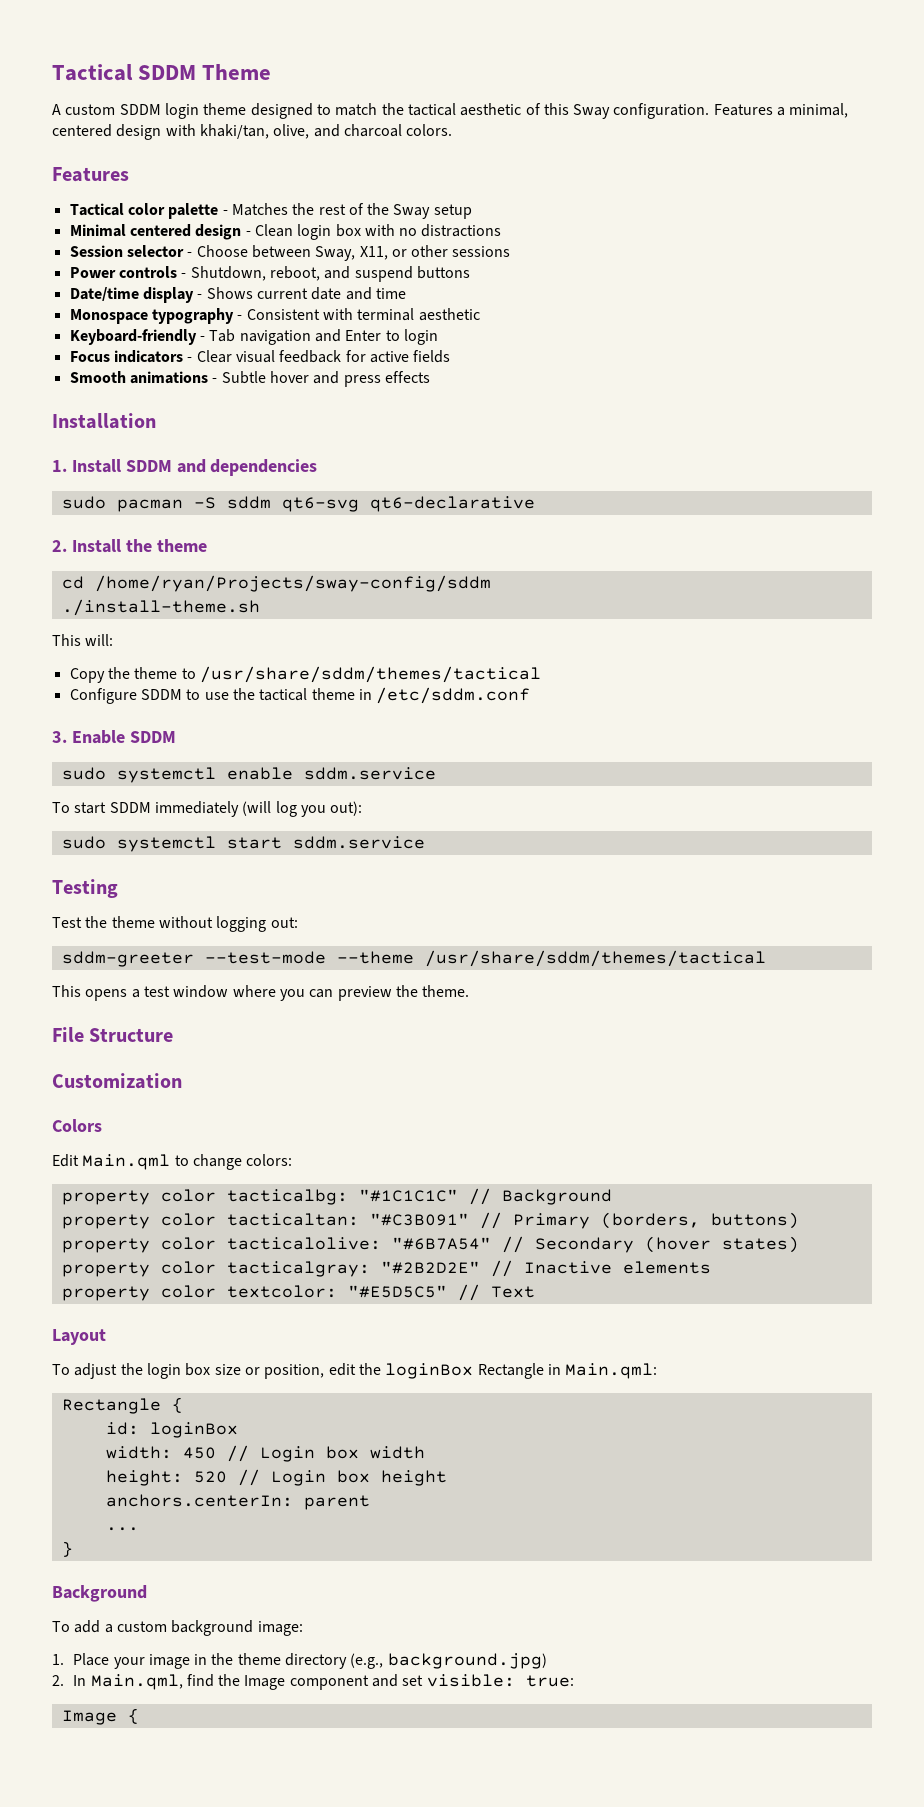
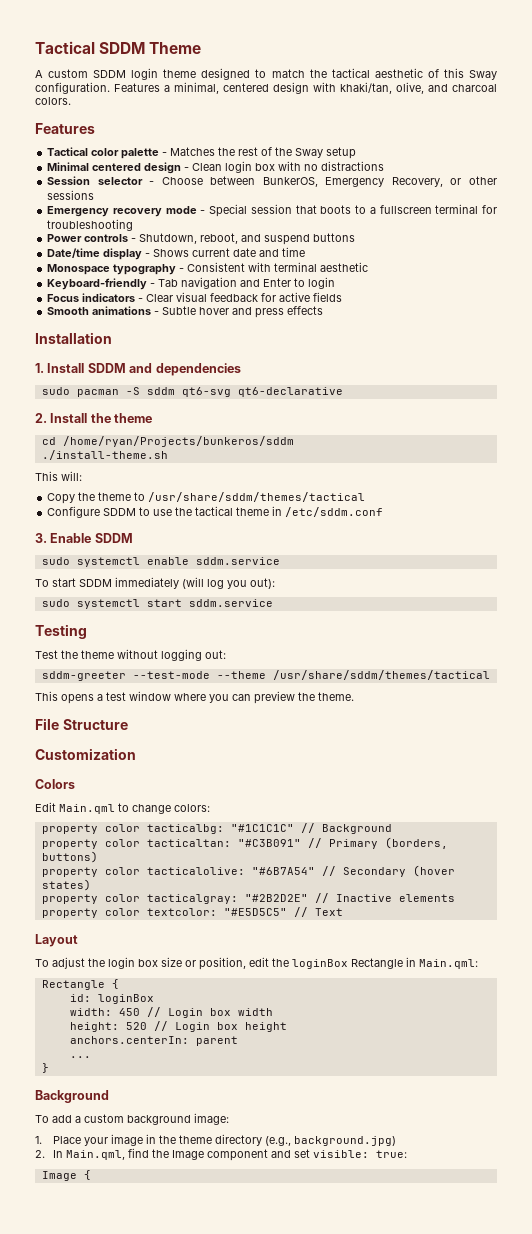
[315,246,388,261] Sway, X11, -> [262,177,443,187] BunkerOS, Emergency Recovery,
(511, 251) none -> [47,204,498,217] [47,219,134,231] // Emergency recovery mode - Special session that boots to a fullscreen terminal for troubleshooting
[94,575,491,592] /home/ryan/Projects/sway-config/sddm -> [62,436,294,447] /home/ryan/Projects/bunkeros/sddm

